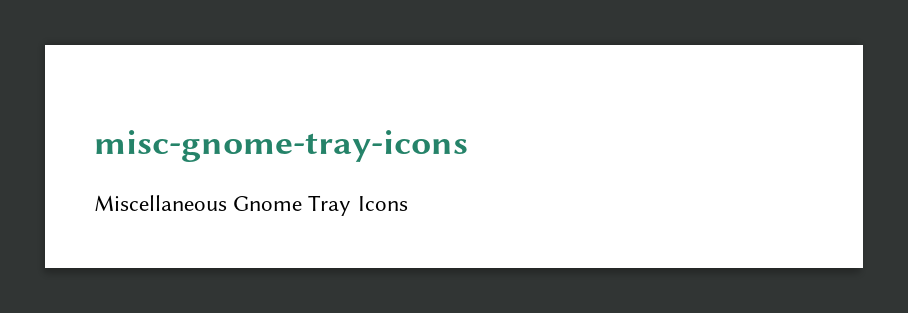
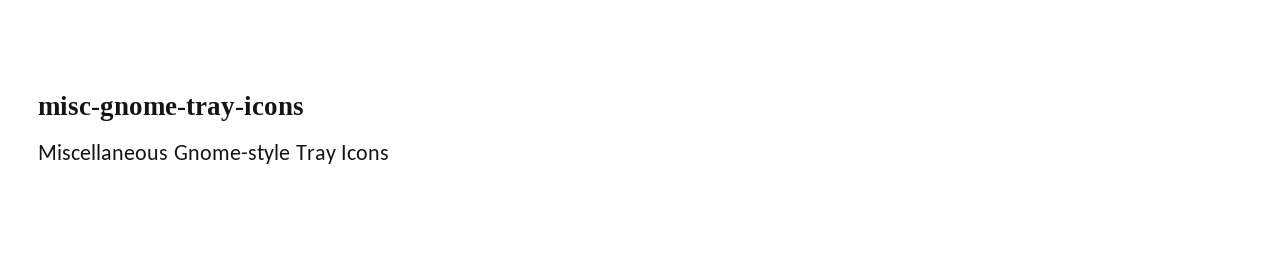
[233,196,303,211] Gnome -> [173,144,290,164] Gnome-style

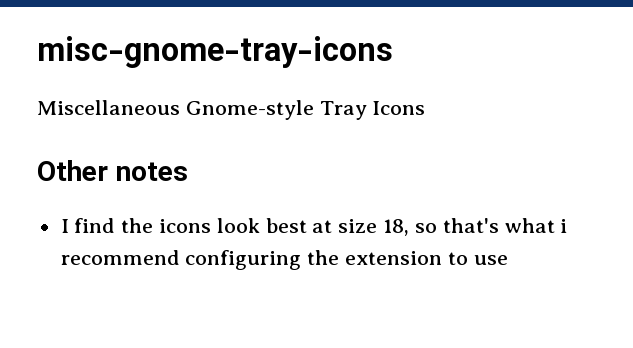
(390, 152) none -> [37,160,188,181] [60,218,568,236] [60,250,508,270] // Other notes // I find the icons look best at size 18, so that's what i recommend configuring the extension to use

